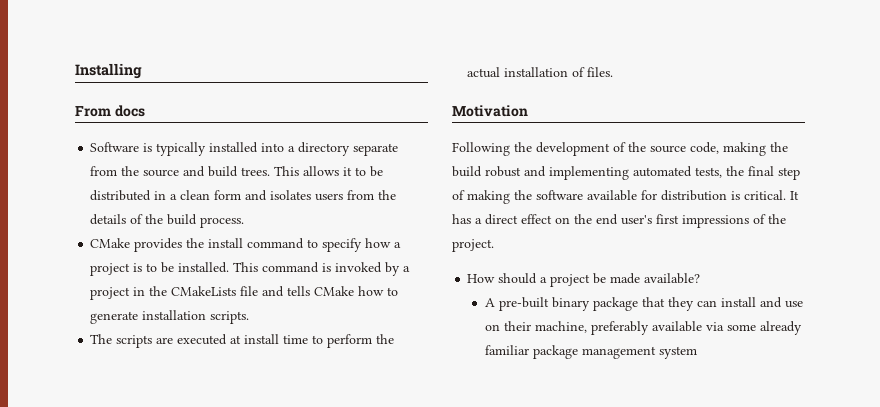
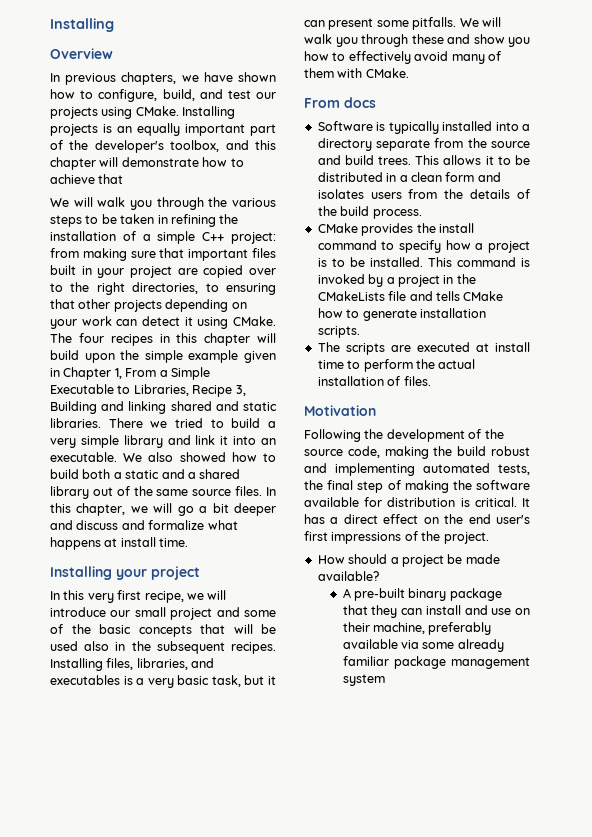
[75,63,142,79] Installing -> [50,18,114,32] [50,48,113,59] [50,72,276,85] [50,89,276,102] [50,106,236,119] [50,123,276,136] [50,140,276,153] [50,157,244,170] [50,174,124,184] [50,197,276,210] [50,214,239,227] [50,231,276,244] [50,248,276,261] [50,265,276,278] [50,282,276,295] [50,299,247,312] [50,316,276,329] [50,333,276,346] [50,350,276,363] [50,367,210,380] [50,384,246,397] [50,401,277,414] [50,418,276,428] [50,435,276,448] [50,452,276,462] [50,469,241,479] [50,486,276,499] [50,503,276,516] [50,520,238,530] [50,537,189,550] [50,566,200,580] [50,590,227,603] [50,607,276,620] [50,624,276,637] [50,641,276,654] [50,658,215,671] [50,675,276,688] [304,17,501,30] [304,34,530,47] [304,51,501,64] [304,68,409,78] Installing // Overview // In previous chapters, we have shown how to configure, build, and test our projects using CMake. Installing projects is an equally important part of the developer's toolbox, and this chapter will demonstrate how to achieve that // We will walk you through the various steps to be taken in refining the installation of a simple C++ project: from making sure that important files built in your project are copied over to the right directories, to ensuring that other projects depending on your work can detect it using CMake. The four recipes in this chapter will build upon the simple example given in Chapter 1, From a Simple Executable to Libraries, Recipe 3, Building and linking shared and static libraries. There we tried to build a very simple library and link it into an executable. We also showed how to build both a static and a shared library out of the same source files. In this chapter, we will go a bit deeper and discuss and formalize what happens at install time. // Installing your project // In this very first recipe, we will introduce our small project and some of the basic concepts that will be used also in the subsequent recipes. Installing files, libraries, and executables is a very basic task, but it can present some pitfalls. We will walk you through these and show you how to effectively avoid many of them with CMake.

